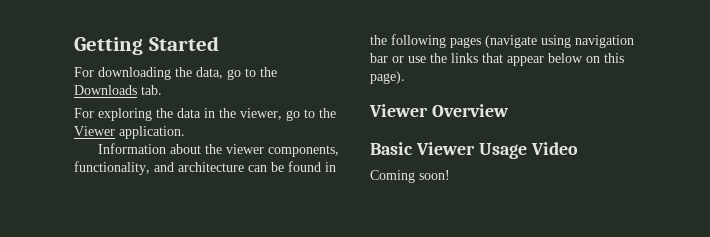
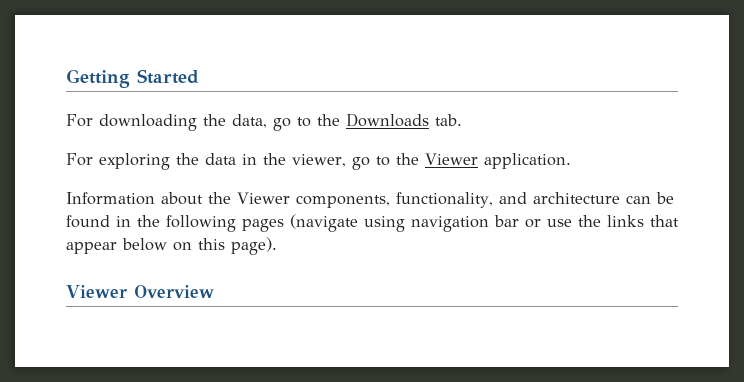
[226,144,265,154] viewer -> [237,192,290,204] Viewer
[370,142,578,159] [370,170,450,183] // Basic Viewer Usage Video // Coming soon! -> (214, 291) none

